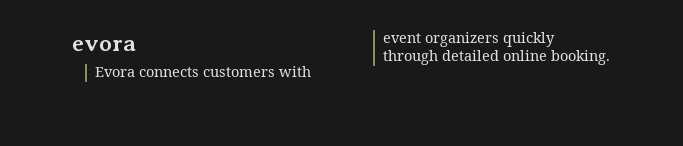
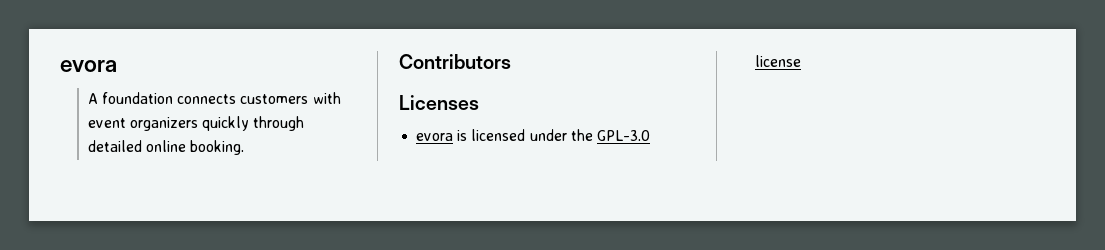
[95,67,136,77] Evora -> [87,92,173,104] A foundation
(611, 57) none -> [399,54,511,69] [399,95,479,110] [416,129,650,141] [755,55,802,67] // Contributors // Licenses // evora is licensed under the GPL-3.0 license

